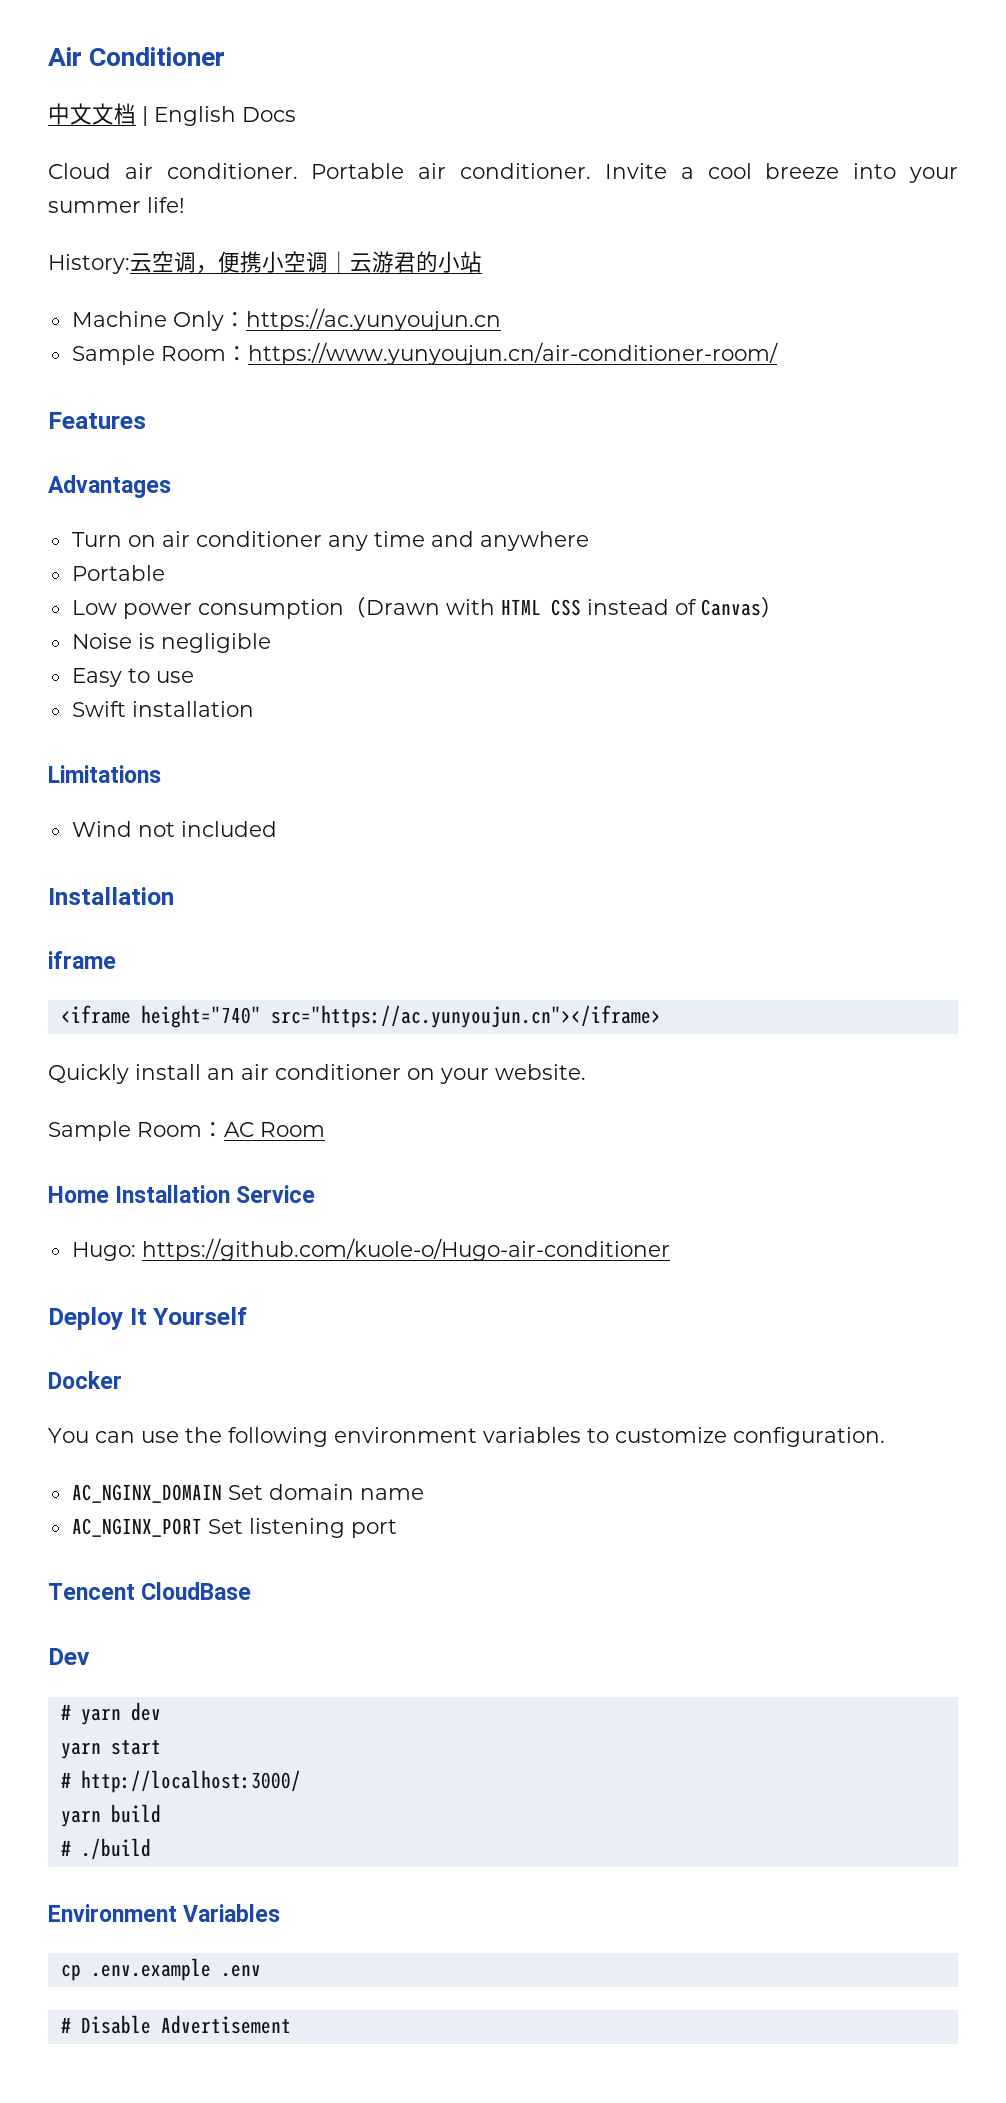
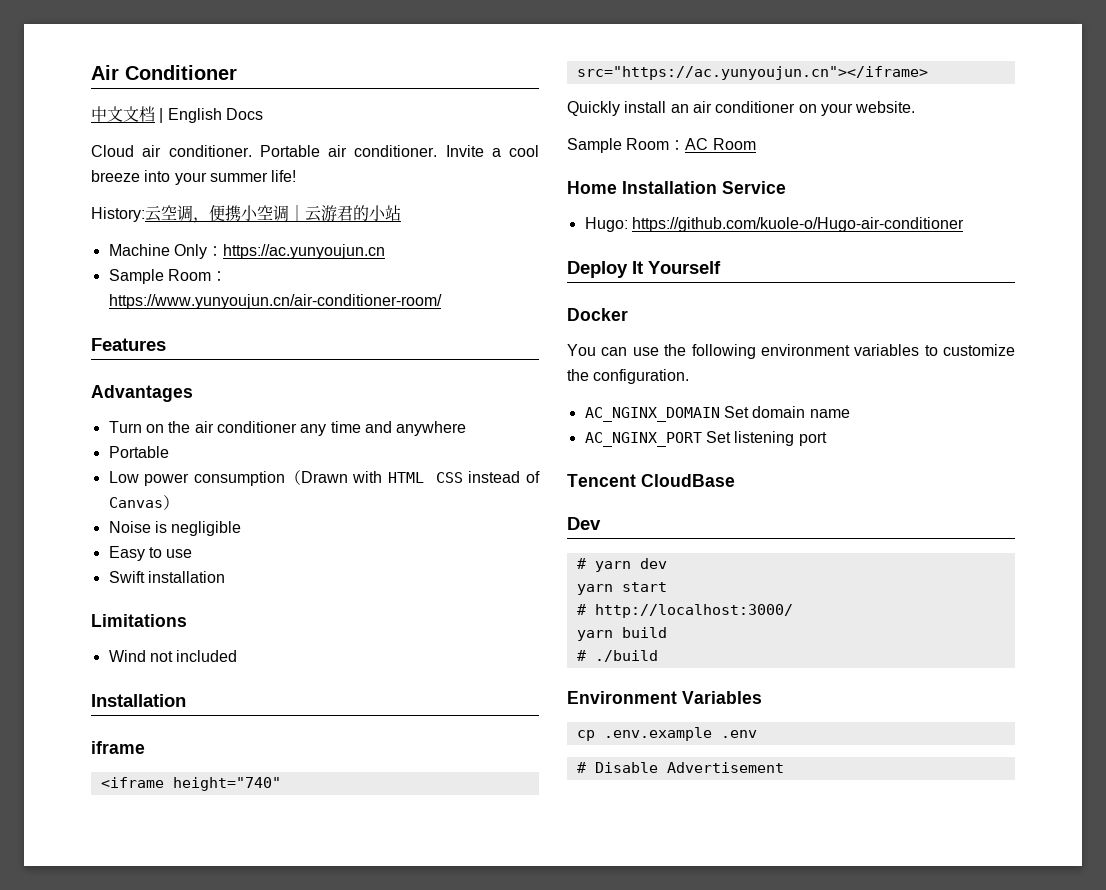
(156, 541) none -> [168,421,191,433] the
(727, 1435) none -> [567,369,589,381] the

